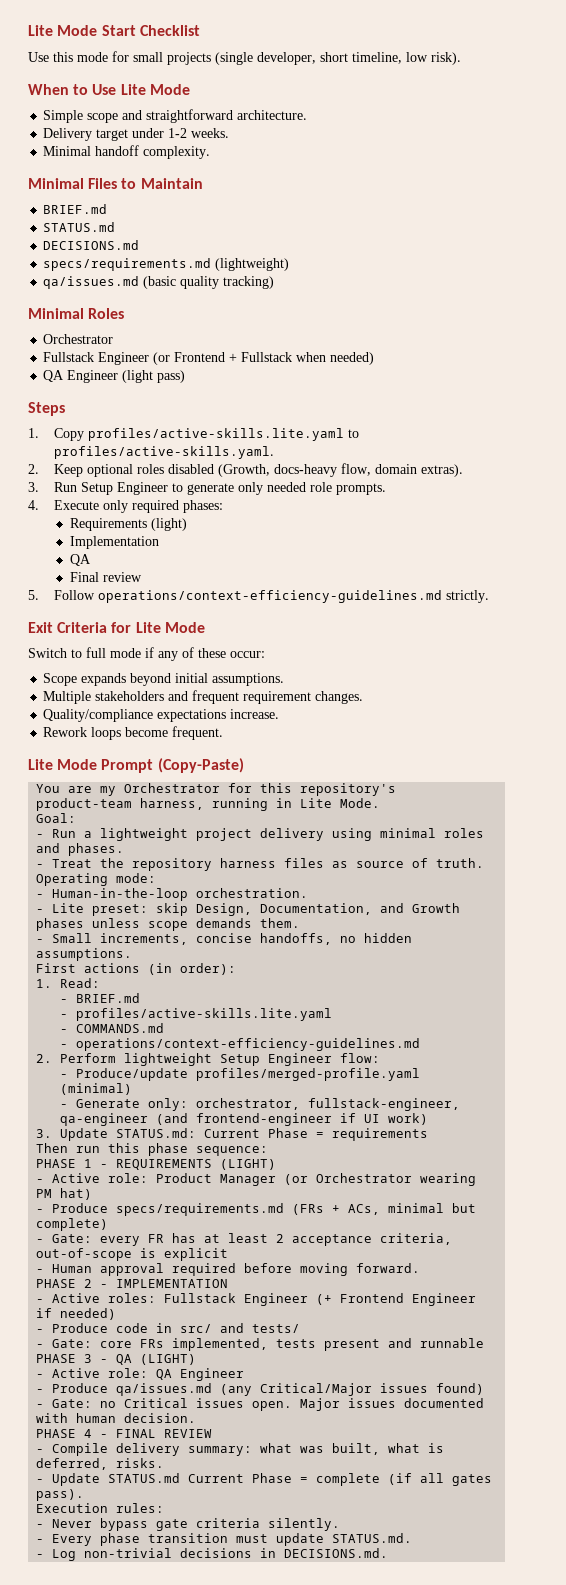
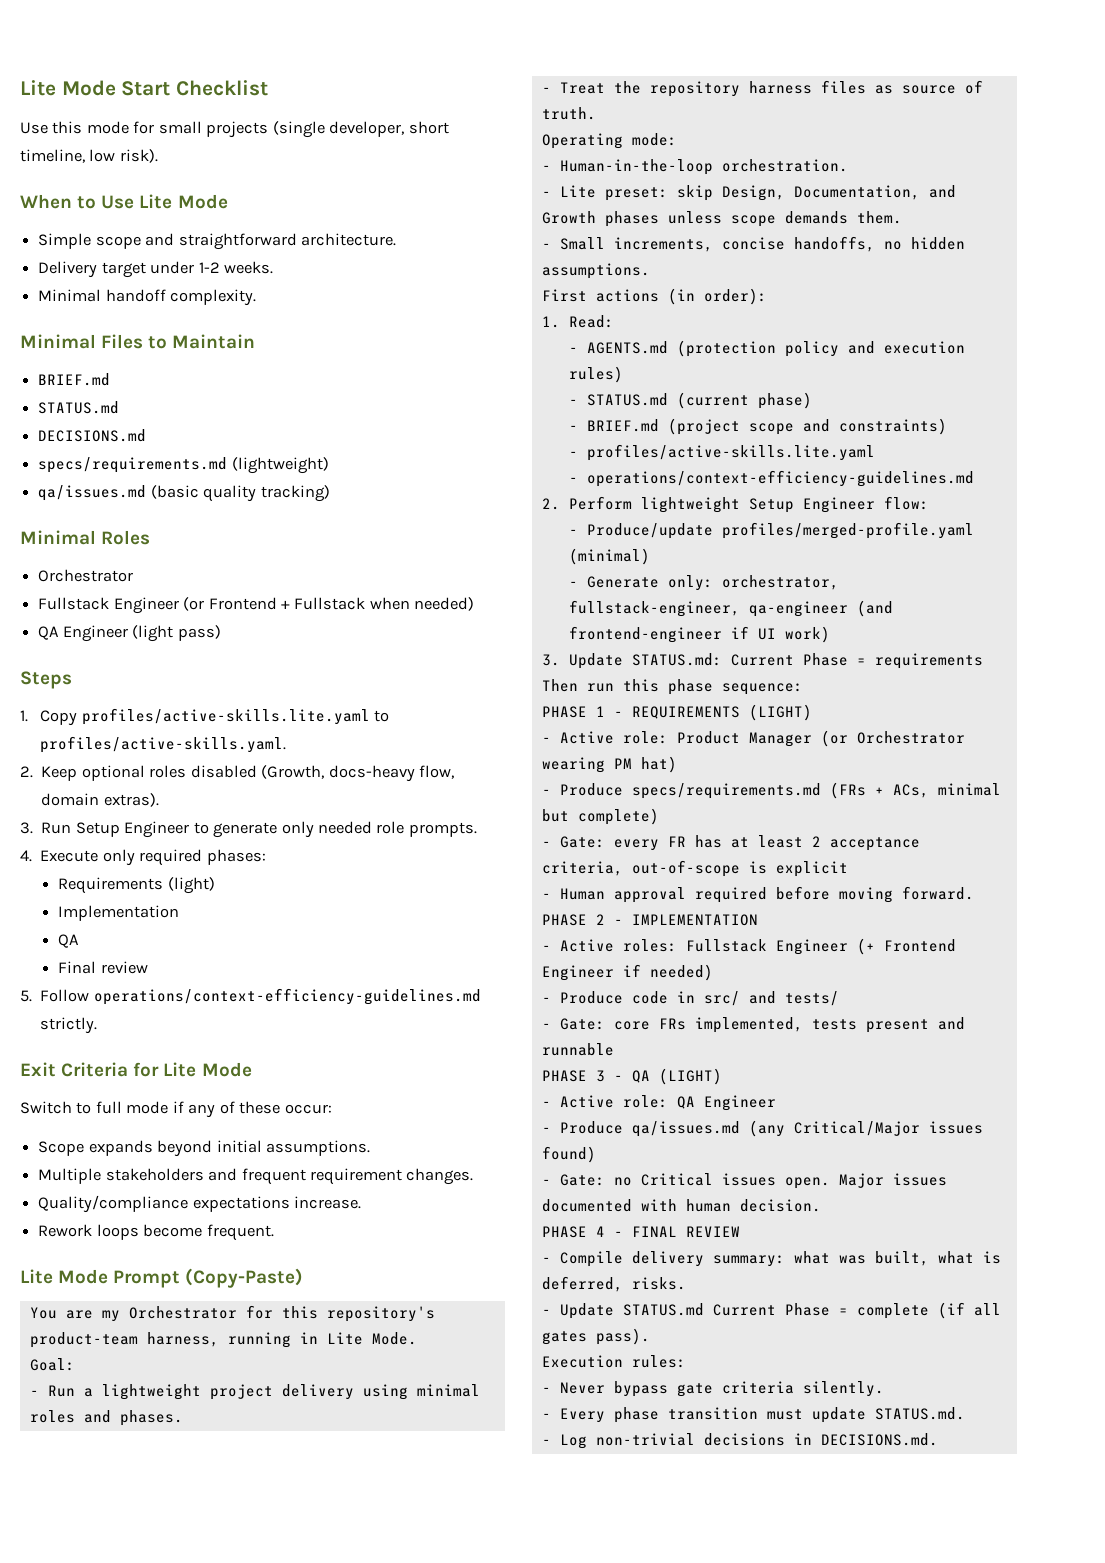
[76,993,141,1003] BRIEF.md -> [586,340,965,357] [568,366,623,383] [568,392,812,409] [568,418,947,435] AGENTS.md (protection policy and execution rules) // - STATUS.md (current phase) // - BRIEF.md (project scope and constraints)
[60,1023,165,1033] // - COMMANDS.md -> (875, 452) none

